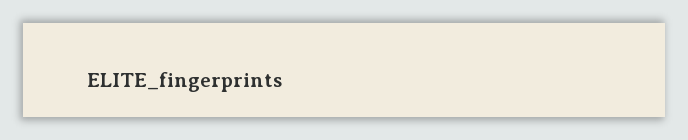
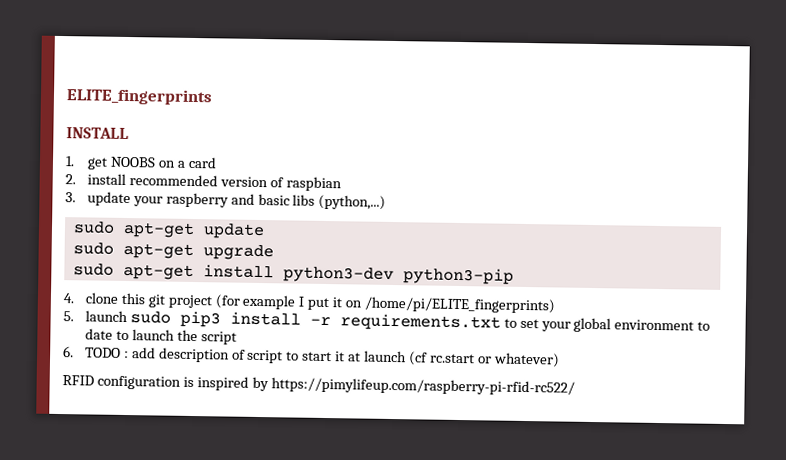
(282, 82) none -> [66,127,129,140] [65,156,217,170] [65,173,342,192] [65,191,387,210] [72,221,265,240] [72,242,274,261] [72,263,514,285] [63,292,556,314] [63,310,711,333] [84,328,237,345] [63,346,560,368] [62,375,575,396] // INSTALL // 1. get NOOBS on a card // 2. install recommended version of raspbian // 3. update your raspberry and basic libs (python,...) // sudo apt-get update // sudo apt-get upgrade // sudo apt-get install python3-dev python3-pip // 4. clone this git project (for example I put it on /home/pi/ELITE_fingerprints) // 5. launch sudo pip3 install -r requirements.txt to set your global environment to date to launch the script // 6. TODO : add description of script to start it at launch (cf rc.start or whatever) // RFID configuration is inspired by https://pimylifeup.com/raspberry-pi-rfid-rc522/

